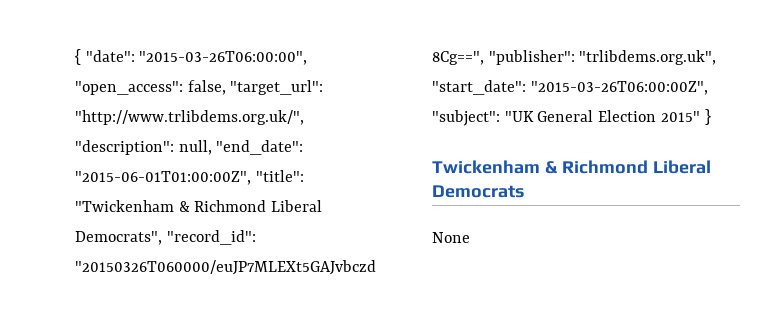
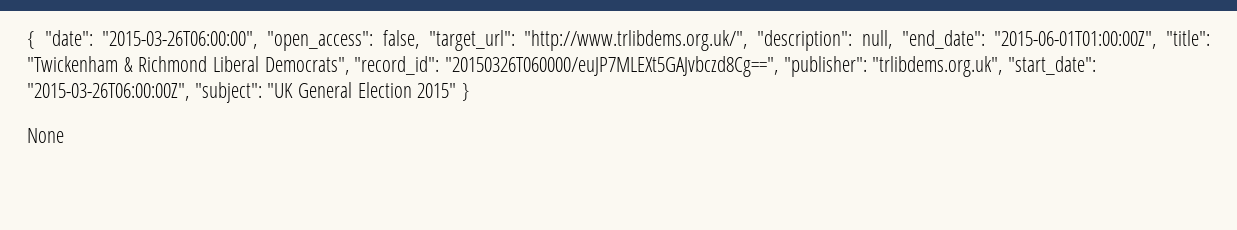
[432,160,711,174] [432,185,524,198] // Twickenham & Richmond Liberal Democrats -> (471, 92) none

